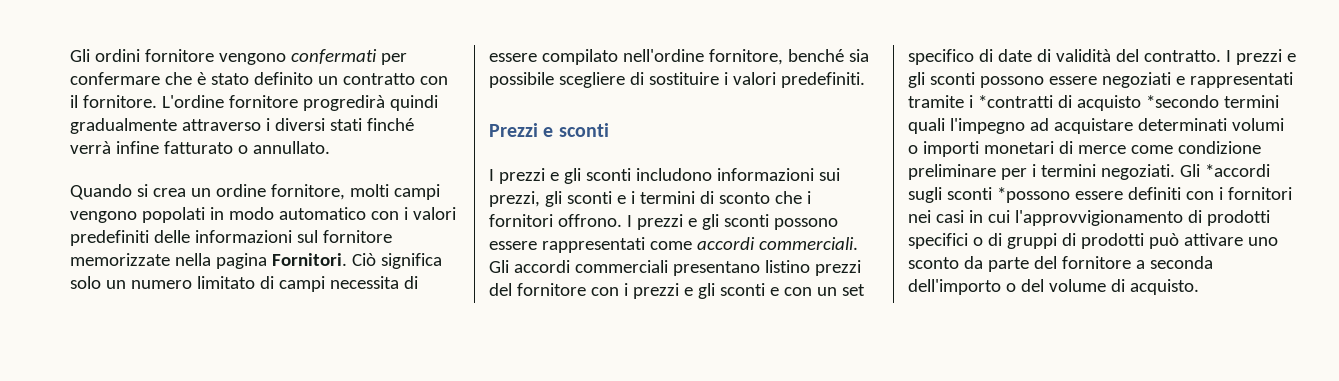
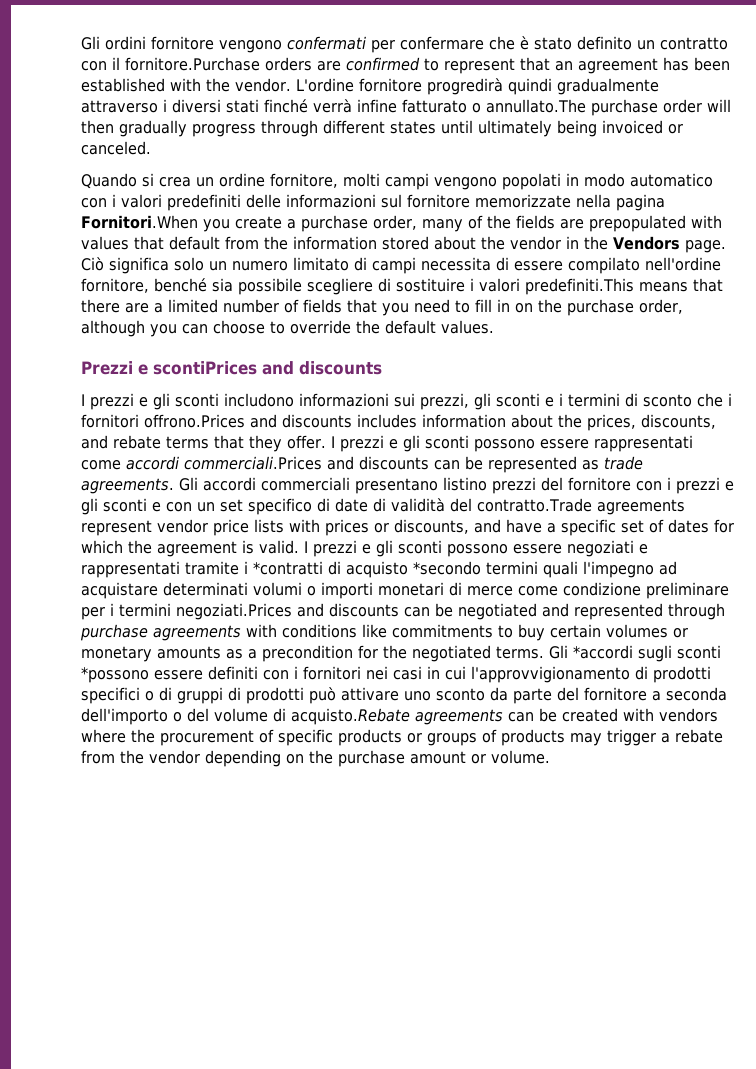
[82,95,157,108] fornitore. -> [125,57,730,74] [81,78,291,92] fornitore.Purchase orders are confirmed to represent that an agreement has been established with the vendor.
[252,141,330,154] annullato. -> [486,99,731,116] [81,120,683,137] [81,141,151,155] annullato.The purchase order will then gradually progress through different states until ultimately being invoiced or canceled.
[271,253,347,266] Fornitori. -> [81,215,722,232] [81,236,726,253] Fornitori.When you create a purchase order, many of the fields are prepopulated with values that default from the information stored about the vendor in the Vendors page.
[780,72,865,88] predefiniti. -> [525,278,723,295] [81,299,683,316] [81,320,494,337] predefiniti.This means that there are a limited number of fields that you need to fill in on the purchase order, although you can choose to override the default values.
[558,123,609,137] sconti -> [153,361,382,375] scontiPrices and discounts
[557,214,622,227] offrono. -> [144,414,716,431] [81,435,326,452] offrono.Prices and discounts includes information about the prices, discounts, and rebate terms that they offer.
[758,237,858,250] commerciali. -> [184,456,643,473] [81,478,174,494] commerciali.Prices and discounts can be represented as trade agreements.
[1143,50,1221,62] contratto. -> [477,498,685,515] [81,519,734,536] [81,540,299,557] contratto.Trade agreements represent vendor price lists with prices or discounts, and have a specific set of dates for which the agreement is valid.
[1100,164,1175,180] negoziati. -> [176,603,725,620] [80,624,688,641] [81,645,544,662] negoziati.Prices and discounts can be negotiated and represented through purchase agreements with conditions like commitments to buy certain volumes or monetary amounts as a precondition for the negotiated terms.
[1129,279,1199,295] acquisto. -> [291,708,718,725] [81,729,723,746] [81,750,550,767] acquisto.Rebate agreements can be created with vendors where the procurement of specific products or groups of products may trigger a rebate from the vendor depending on the purchase amount or volume.

